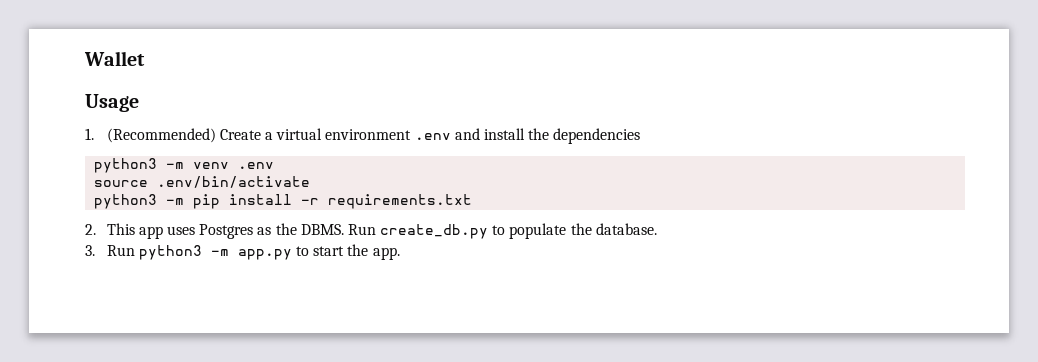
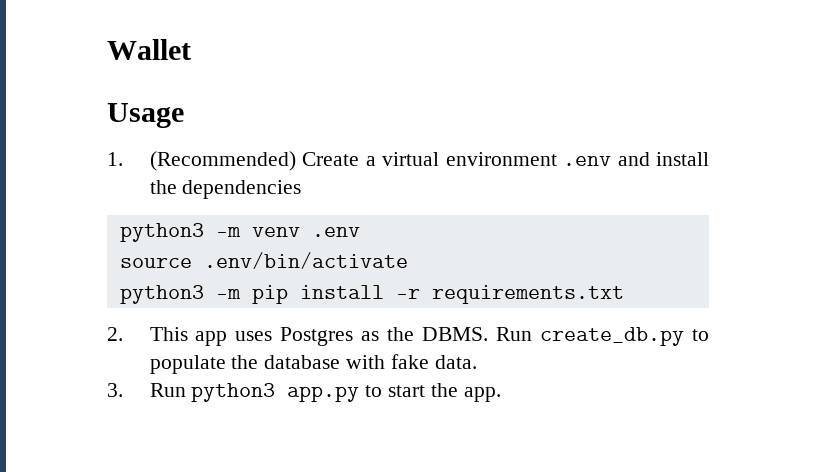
[595,223,657,235] database. -> [264,354,477,369] database with fake data.
[210,249,229,256] -m -> (276, 392) none

